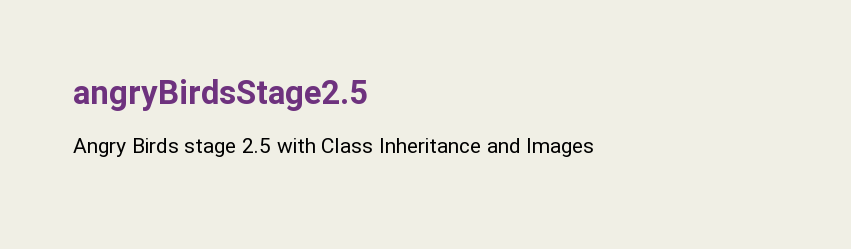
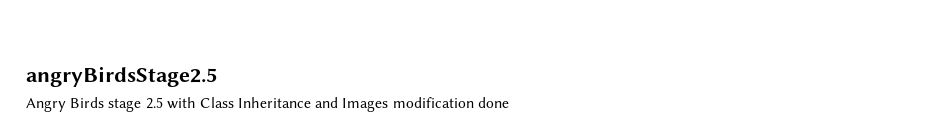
(595, 147) none -> [392,97,509,108] modification done

